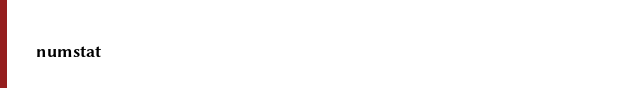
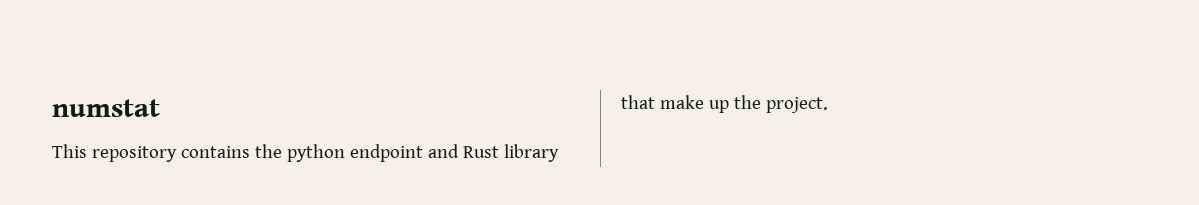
(101, 51) none -> [52,144,559,162] [621,95,828,113] // This repository contains the python endpoint and Rust library that make up the project.

